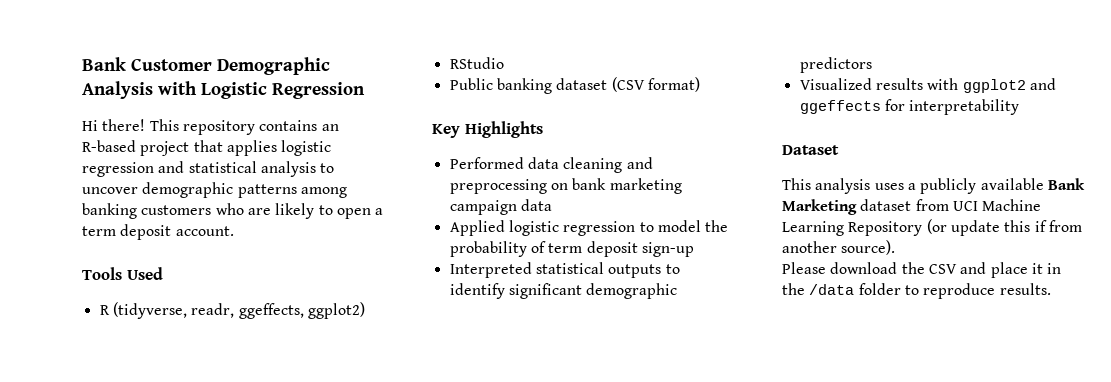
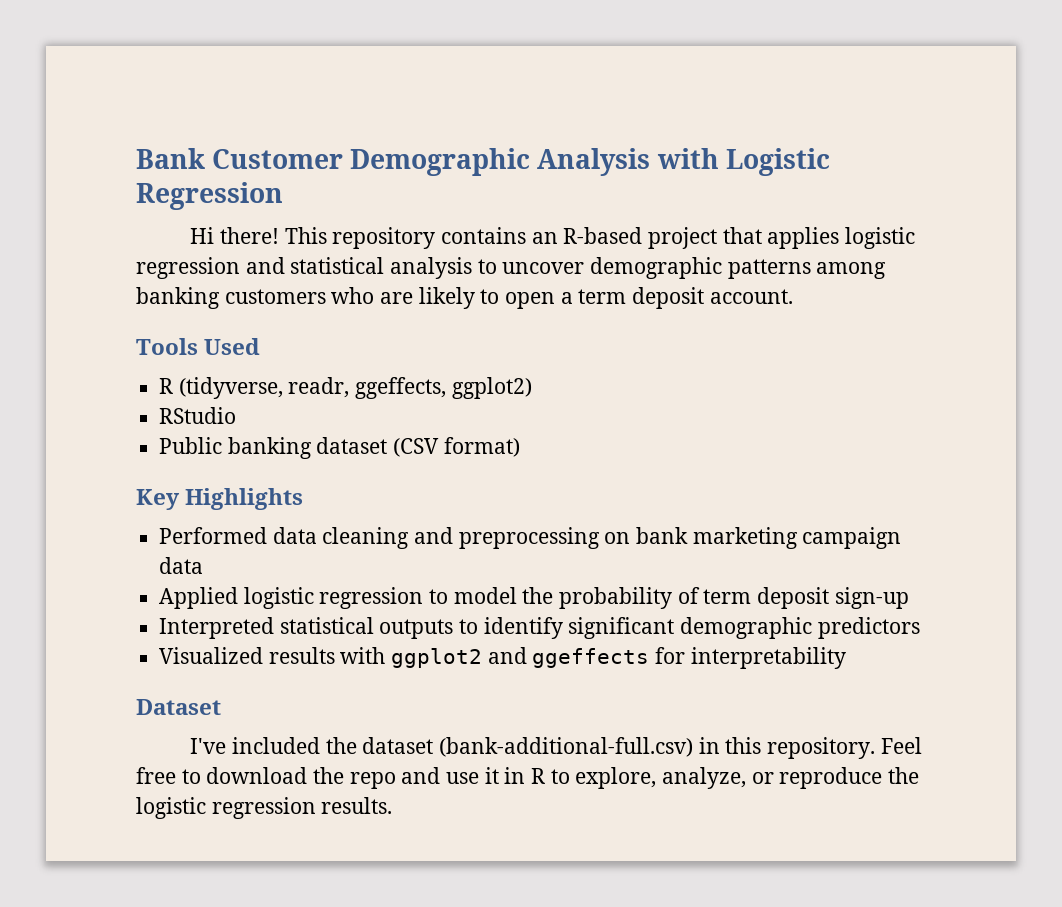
[782,178,1085,194] [782,199,1042,215] [782,219,1082,236] [782,240,896,255] [782,262,1062,278] [782,283,996,299] This analysis uses a publicly available Bank Marketing dataset from UCI Machine Learning Repository (or update this if from another source). // Please download the CSV and place it in the /data folder to reproduce -> [190,737,922,759] [136,767,920,789] [136,797,316,819] I've included the dataset (bank-additional-full.csv) in this repository. Feel free to download the repo and use it in R to explore, analyze, or reproduce the logistic regression

